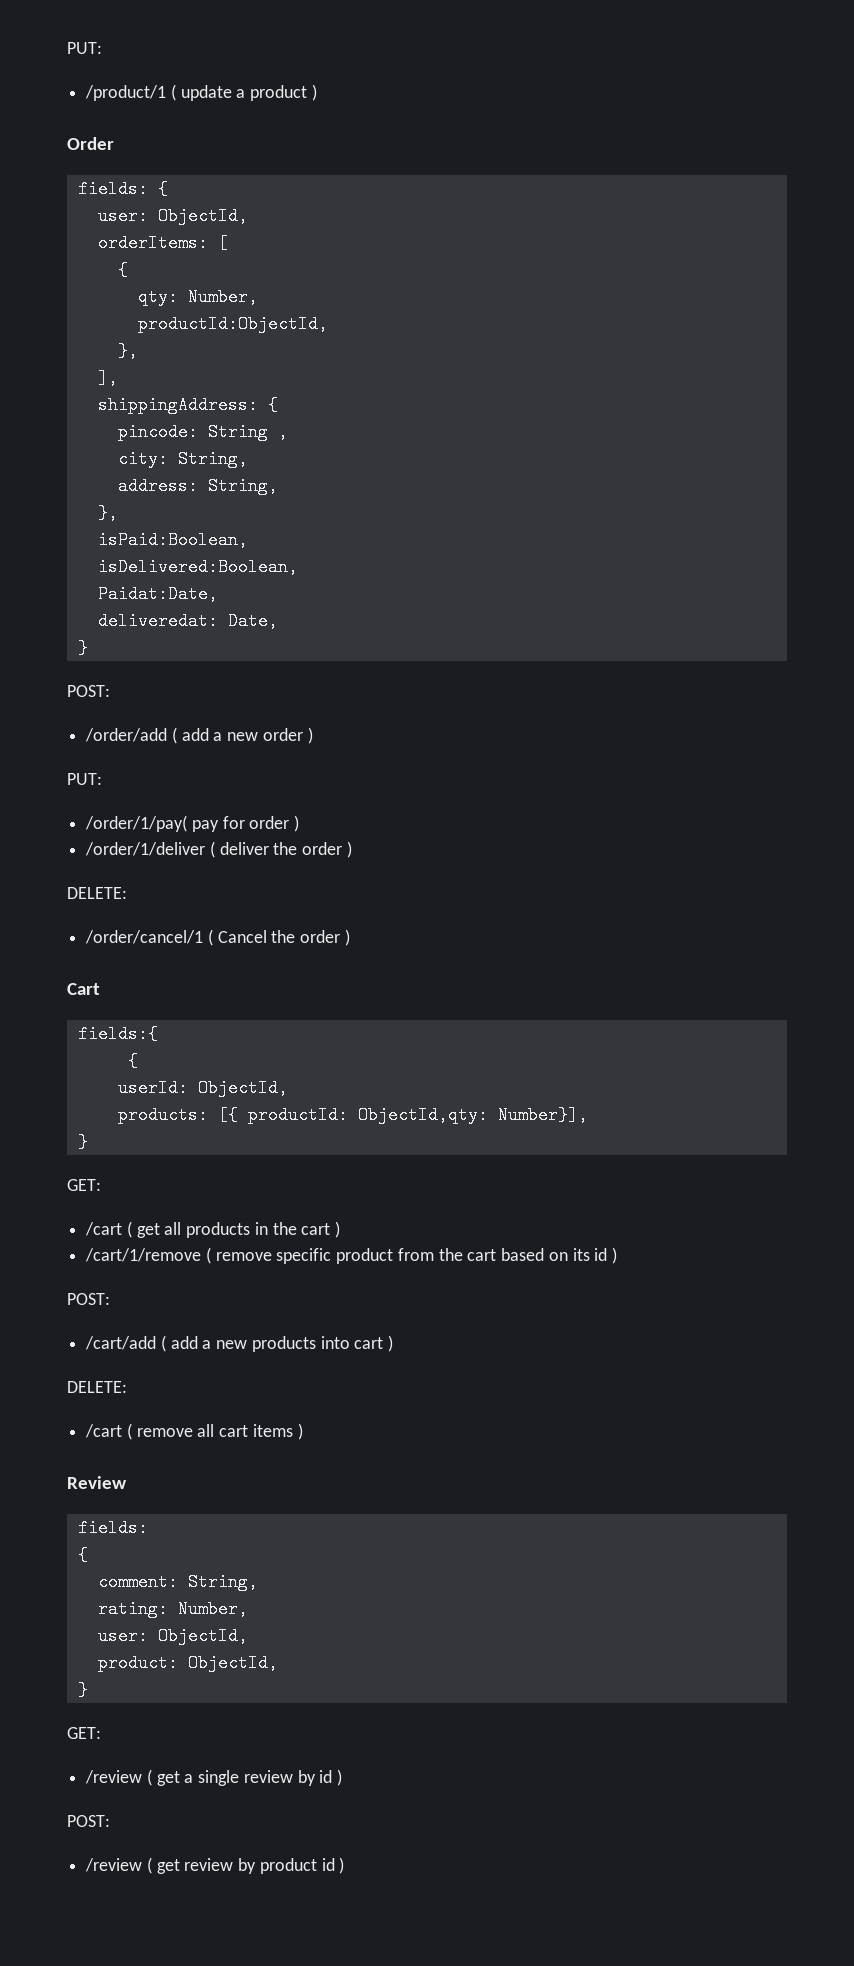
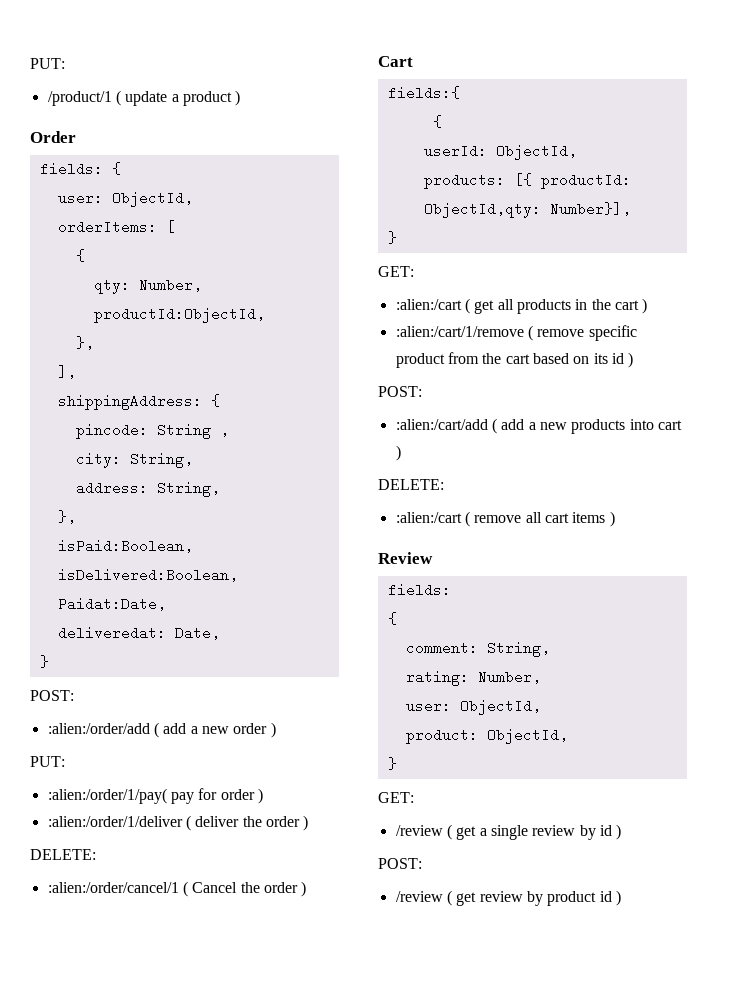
[85,728,168,742] /order/add -> [47,723,150,734] :alien:/order/add
[85,815,188,832] /order/1/pay( -> [47,788,167,804] :alien:/order/1/pay(
[85,842,206,856] /order/1/deliver -> [47,816,183,827] :alien:/order/1/deliver
[85,930,204,944] /order/cancel/1 -> [47,882,179,893] :alien:/order/cancel/1
[85,1222,123,1236] /cart -> [395,299,462,310] :alien:/cart
[85,1248,202,1262] /cart/1/remove -> [395,326,524,337] :alien:/cart/1/remove
[85,1336,157,1350] /cart/add -> [395,419,488,430] :alien:/cart/add
[85,1424,123,1438] /cart -> [395,512,462,523] :alien:/cart

